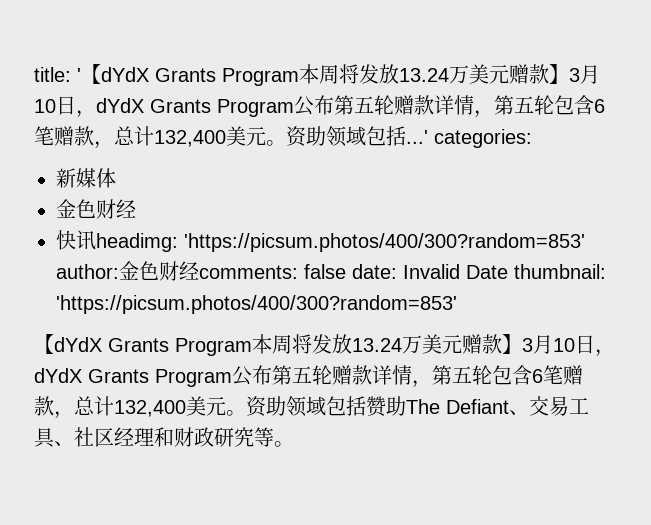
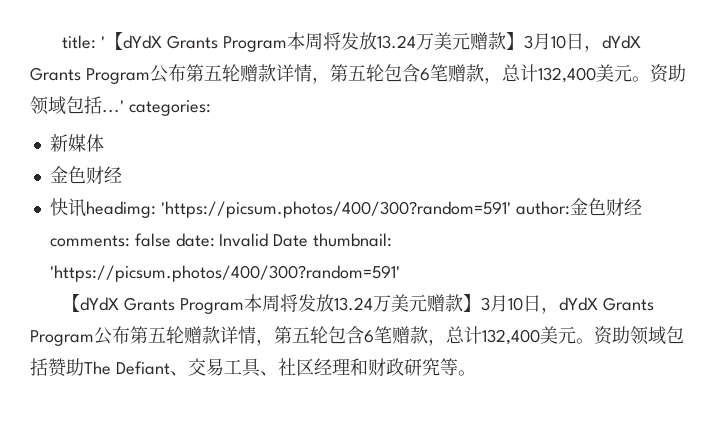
[184,233,585,252] 'https://picsum.photos/400/300?random=853' -> [160,201,511,218] 'https://picsum.photos/400/300?random=591'
[56,295,457,314] 'https://picsum.photos/400/300?random=853' -> [49,265,400,282] 'https://picsum.photos/400/300?random=591'

